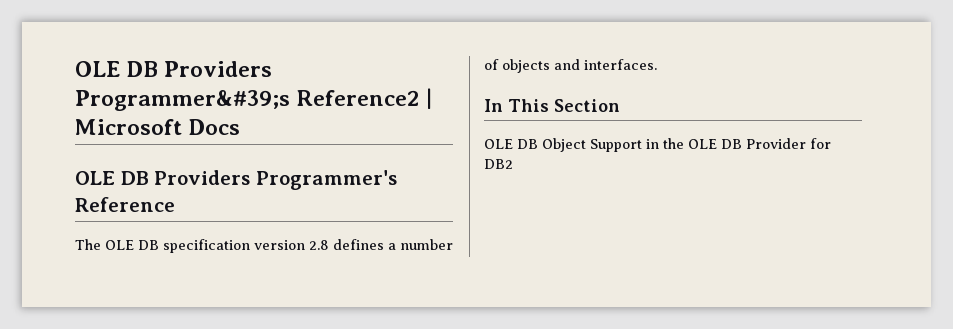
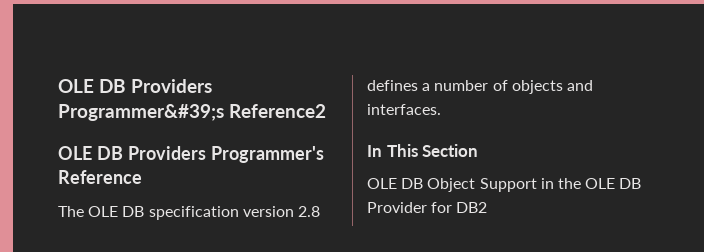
[425,88,434,109] [75,119,241,135] | Microsoft Docs -> (327, 111) none

